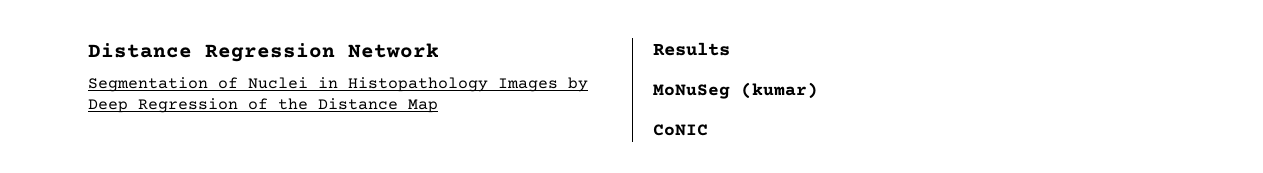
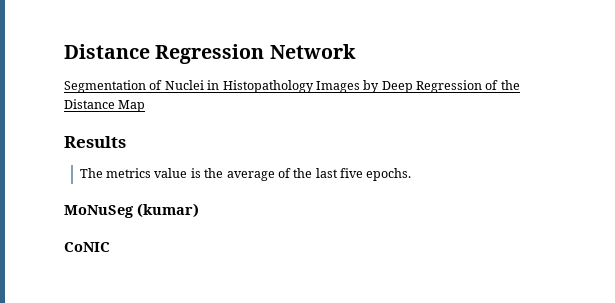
(730, 49) none -> [79,168,412,181] // The metrics value is the average of the last five epochs.

